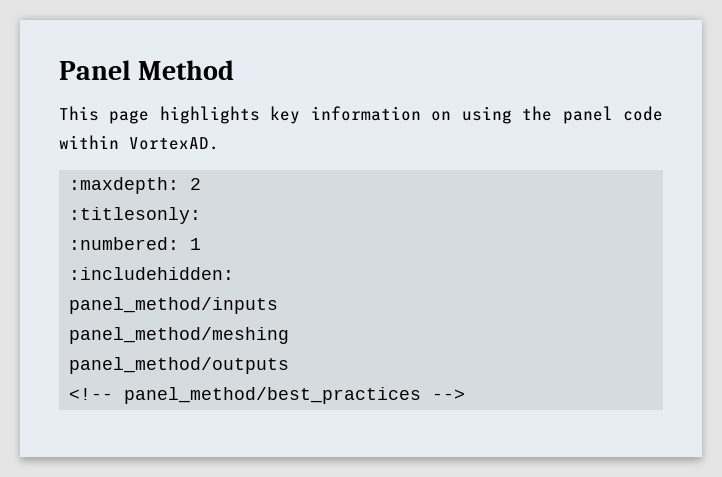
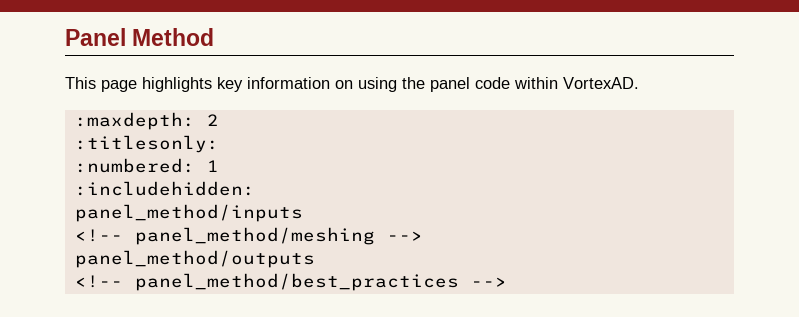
(279, 305) none -> [74,229,123,242] <!--
(290, 335) none -> [386,231,423,241] -->

